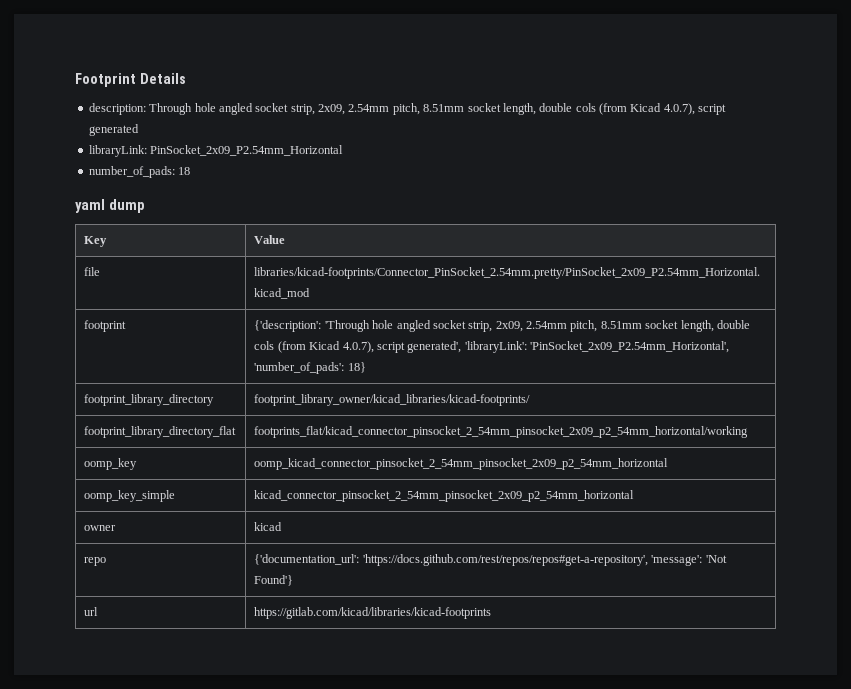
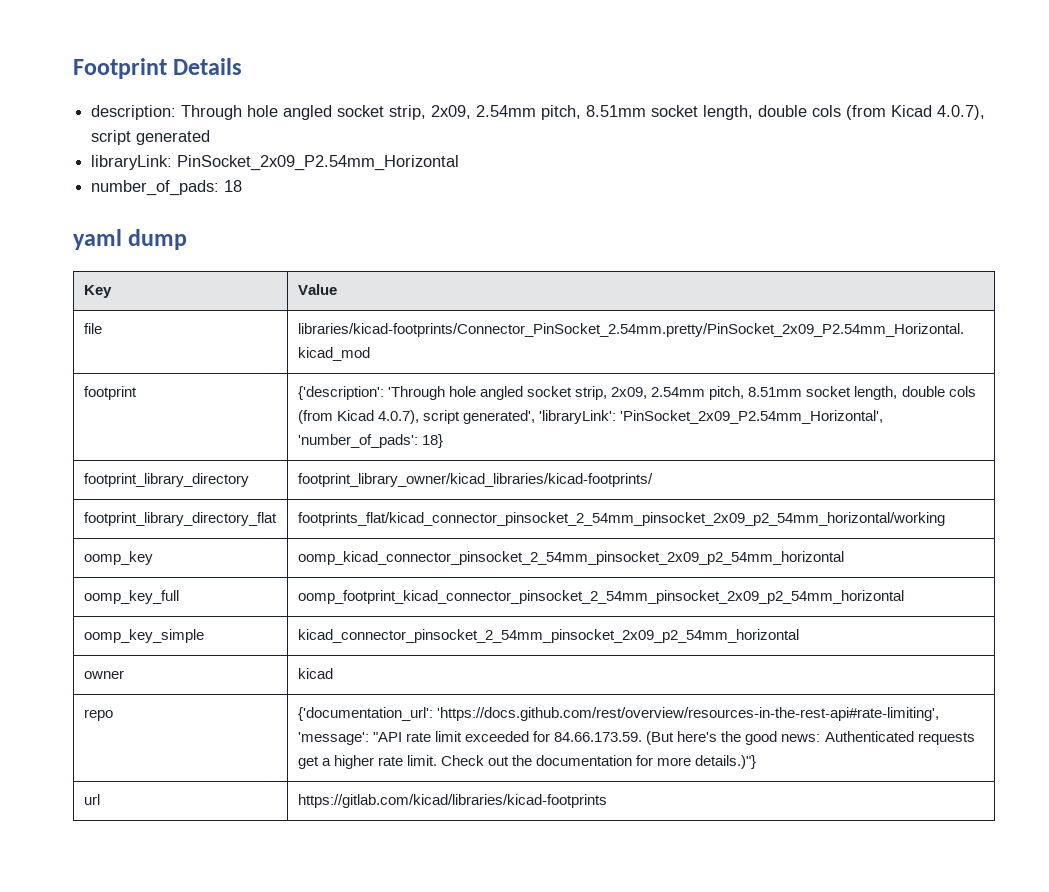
(669, 464) none -> [83,590,179,604] [297,590,904,604] // oomp_key_full | oomp_footprint_kicad_connector_pinsocket_2_54mm_pinsocket_2x09_p2_54mm_horizontal
[362,554,727,566] [254,575,294,586] 'https://docs.github.com/rest/repos/repos#get-a-repository', 'message': 'Not Found'} -> [436,707,939,721] [297,731,975,745] [297,755,757,769] 'https://docs.github.com/rest/overview/resources-in-the-rest-api#rate-limiting', 'message': "API rate limit exceeded for 84.66.173.59. (But here's the good news: Authenticated requests get a higher rate limit. Check out the documentation for more details.)"}

